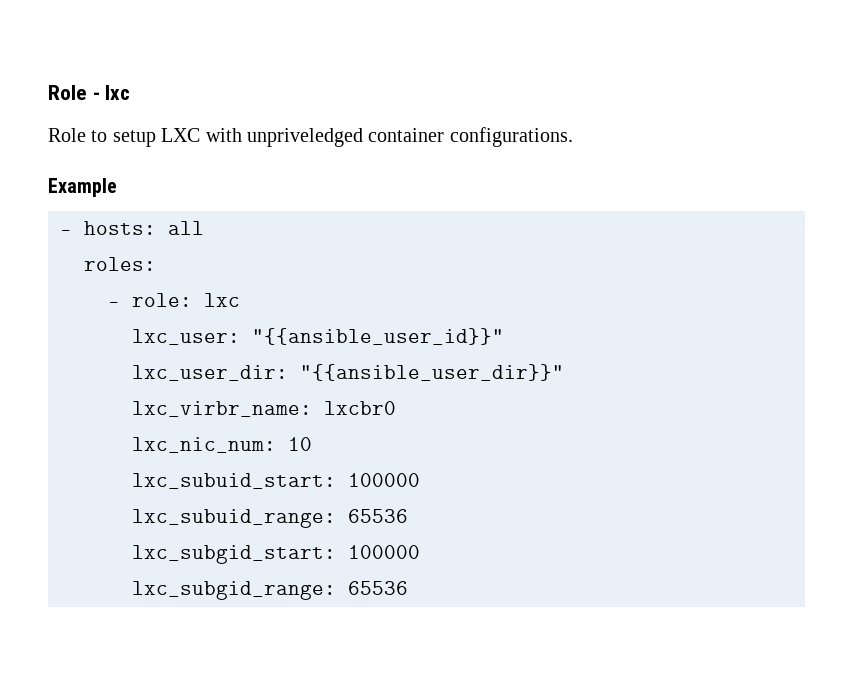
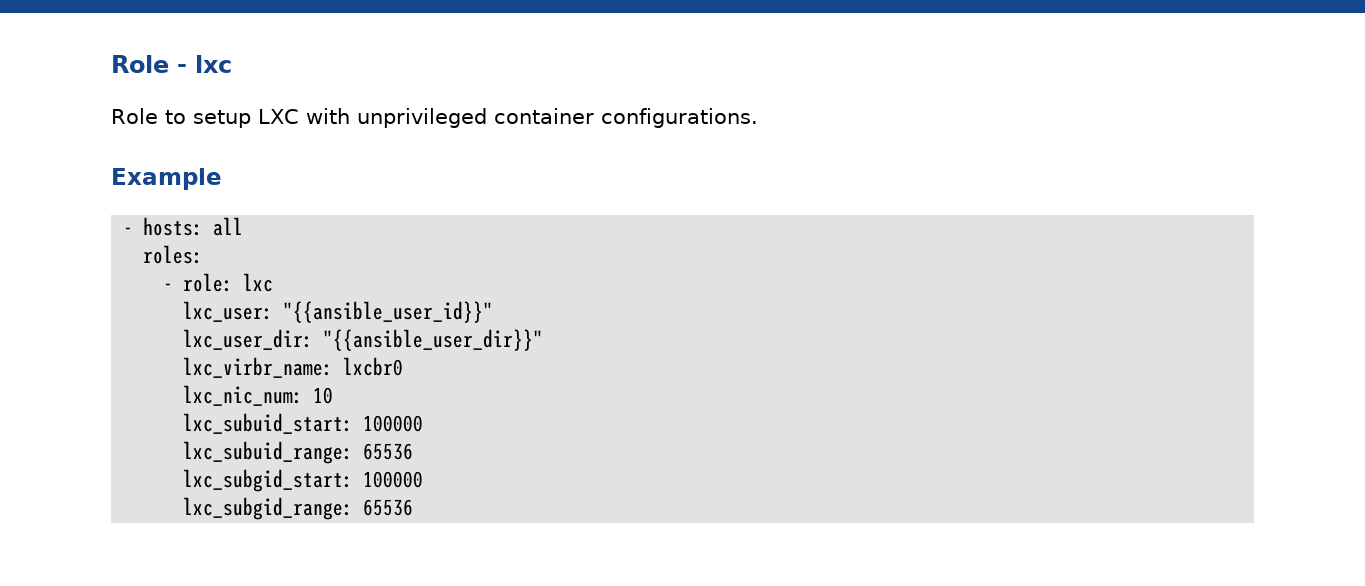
[247,128,363,147] unpriveledged -> [356,108,487,128] unprivileged

